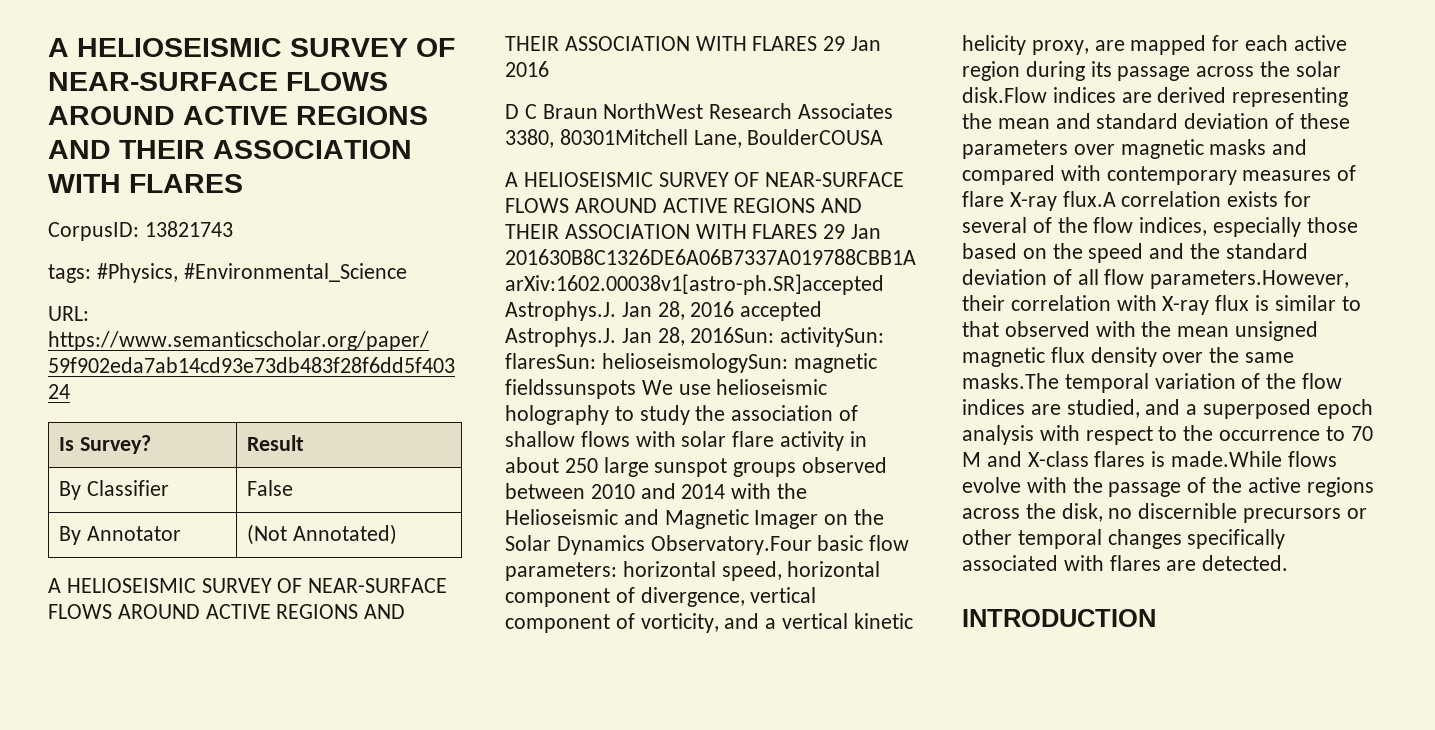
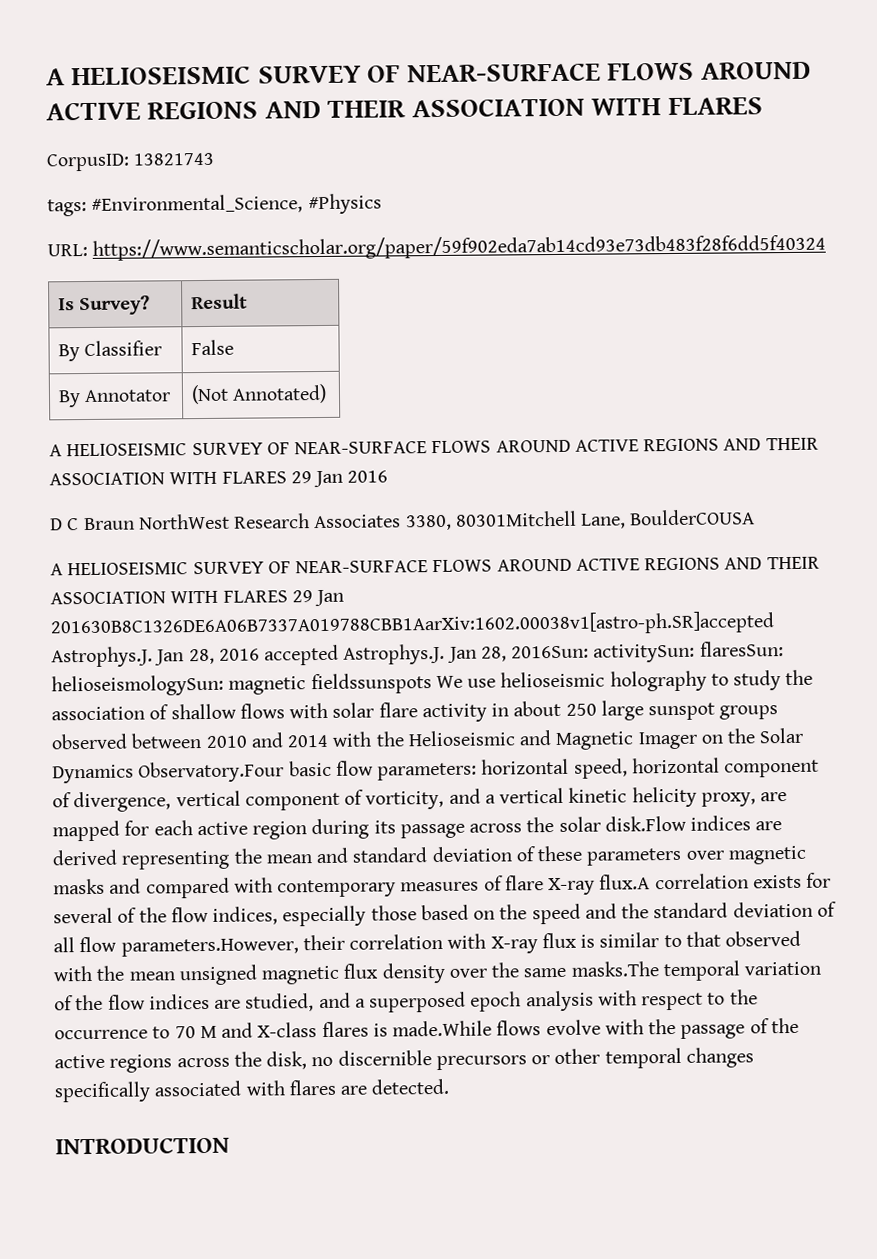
[96,263,407,283] #Physics, #Environmental_Science -> [91,193,382,215] #Environmental_Science, #Physics

